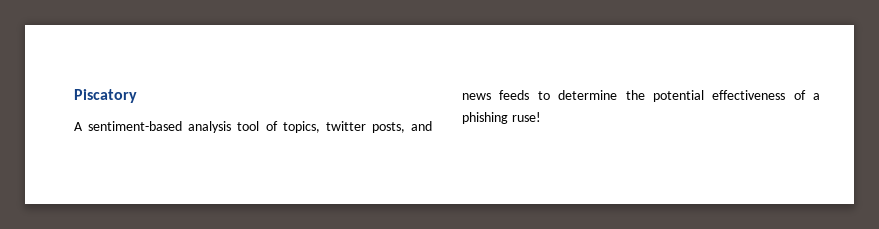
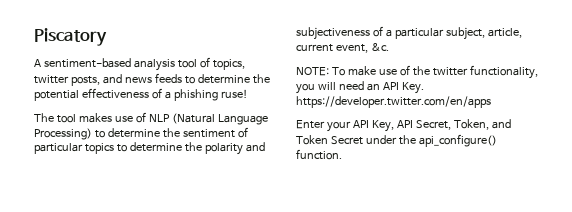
(541, 117) none -> [34,112,268,125] [34,127,248,140] [34,142,265,155] [296,26,522,40] [296,43,389,53] [296,65,538,79] [296,81,424,94] [296,96,491,108] [296,119,511,132] [296,134,497,147] [296,149,342,160] // The tool makes use of NLP (Natural Language Processing) to determine the sentiment of particular topics to determine the polarity and subjectiveness of a particular subject, article, current event, &c. // NOTE: To make use of the twitter functionality, you will need an API Key. https://developer.twitter.com/en/apps // Enter your API Key, API Secret, Token, and Token Secret under the api_configure() function.

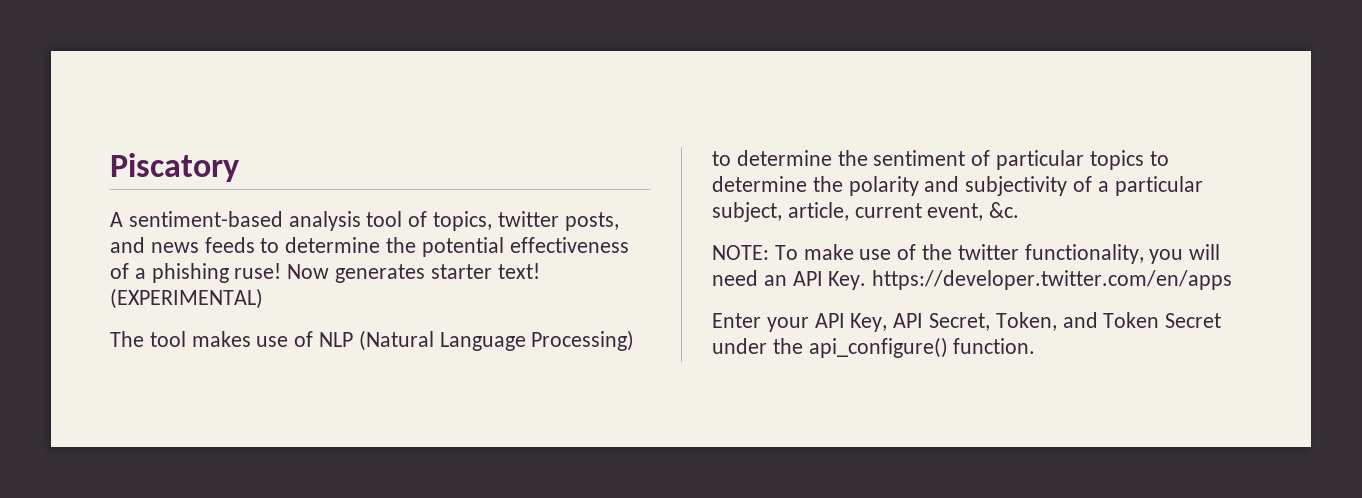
(248, 93) none -> [287,263,540,283] [110,288,263,309] Now generates starter text! (EXPERIMENTAL)
[296,27,370,40] subjectiveness -> [965,176,1068,196] subjectivity

